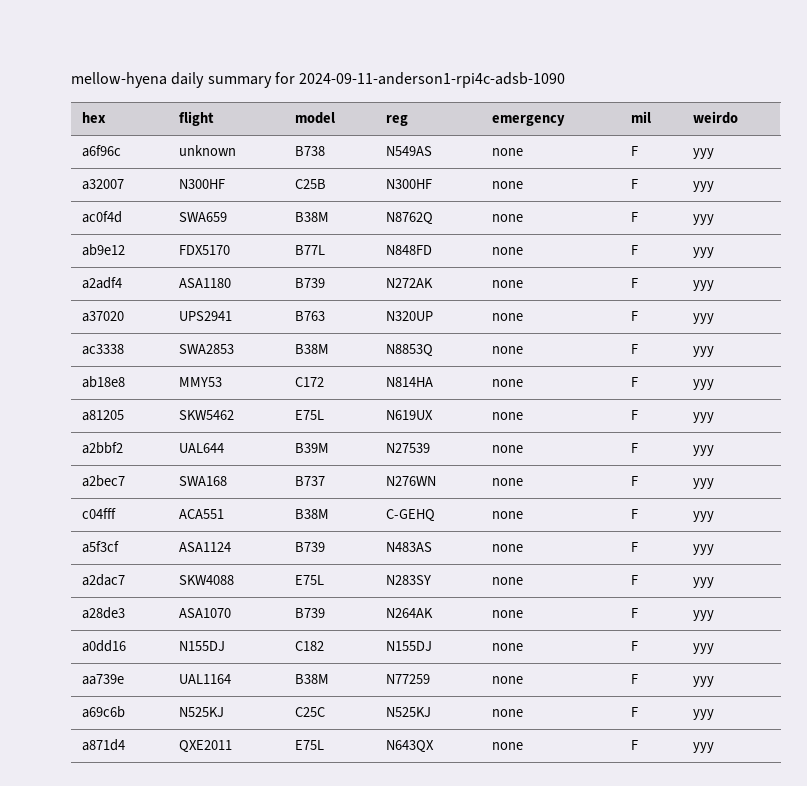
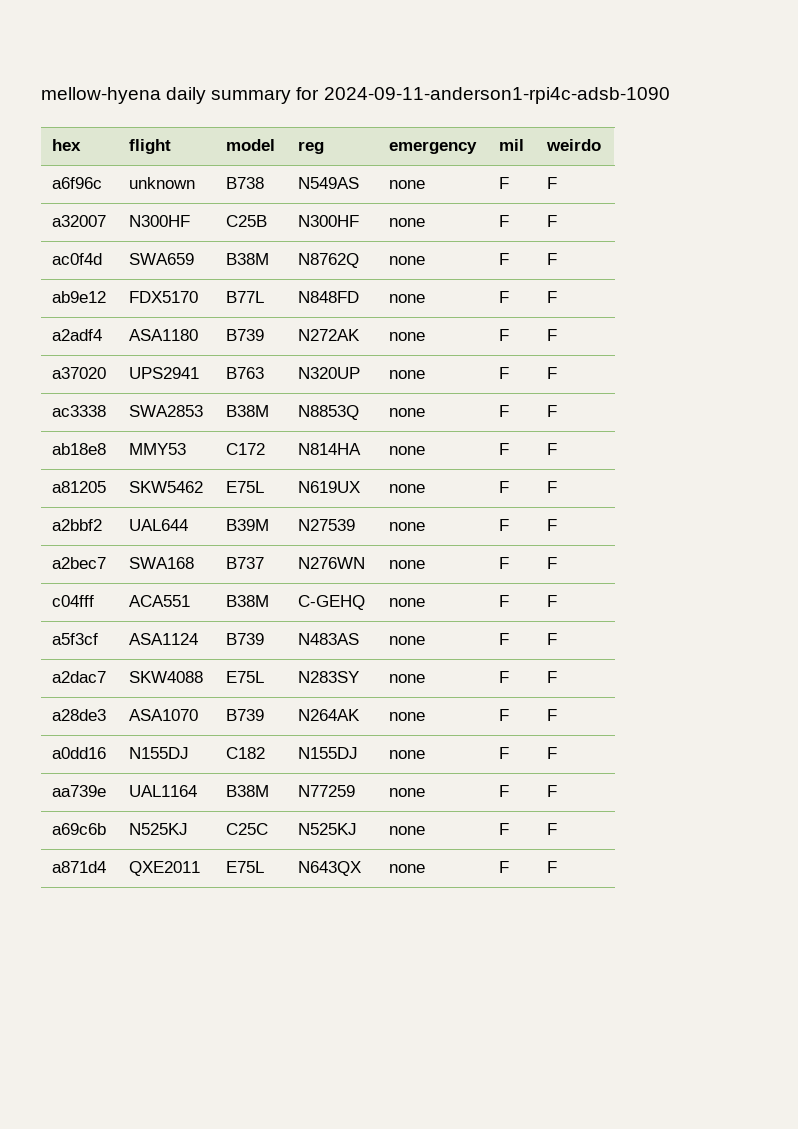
[692,148,714,159] yyy -> [547,177,558,189] F
[692,181,714,192] yyy -> [547,215,558,227] F
[692,214,714,225] yyy -> [547,253,558,265] F
[692,247,714,258] yyy -> [547,291,558,303] F
[692,280,714,291] yyy -> [547,329,558,341] F
[692,313,714,324] yyy -> [547,367,558,379] F
[692,346,714,357] yyy -> [547,405,558,417] F
[692,379,714,390] yyy -> [547,443,558,455] F
[692,412,714,423] yyy -> [547,481,558,493] F
[692,445,714,456] yyy -> [547,519,558,531] F
[692,478,714,489] yyy -> [547,557,558,569] F
[692,511,714,522] yyy -> [547,595,558,607] F
[692,544,714,555] yyy -> [547,633,558,645] F
[692,577,714,588] yyy -> [547,671,558,683] F
[692,610,714,621] yyy -> [547,709,558,721] F
[692,643,714,654] yyy -> [547,747,558,759] F
[692,676,714,687] yyy -> [547,785,558,797] F
[692,709,714,720] yyy -> [547,823,558,835] F
[692,742,714,753] yyy -> [547,861,558,873] F

